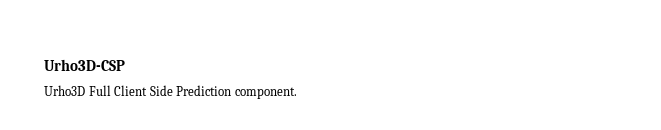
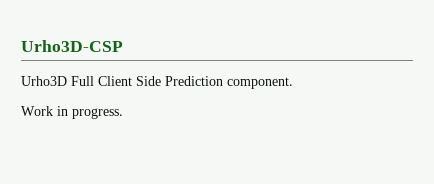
(297, 93) none -> [21,106,123,119] // Work in progress.

